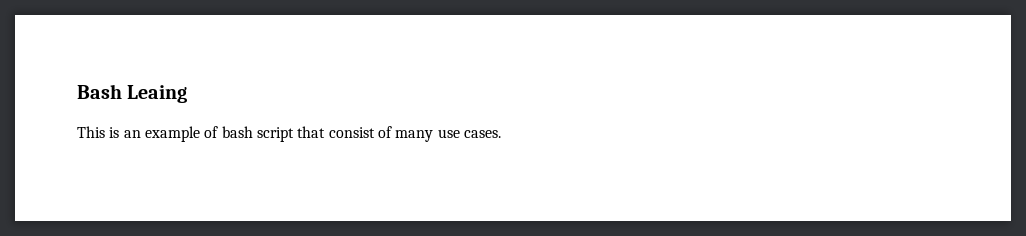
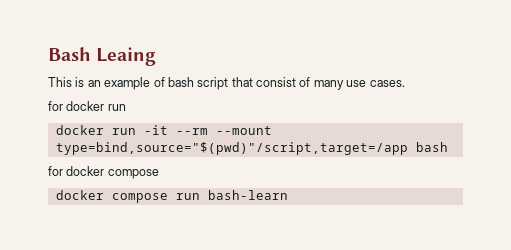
(501, 134) none -> [48,101,126,111] [55,125,272,135] [55,142,448,155] [48,166,159,179] [55,190,288,203] // for docker run // docker run -it --rm --mount type=bind,source="$(pwd)"/script,target=/app bash // for docker compose // docker compose run bash-learn

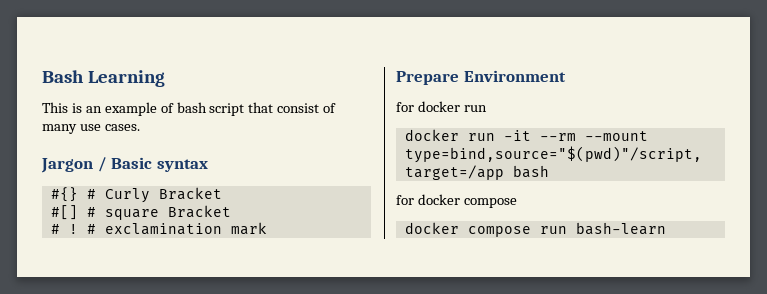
[96,47,157,66] Leaing -> [87,70,165,87] Learning
(405, 83) none -> [41,157,208,173] [50,187,222,203] [50,205,231,220] [50,222,267,235] [396,70,566,85] // Jargon / Basic syntax // #{} # Curly Bracket // #[] # square Bracket // # ! # exclamination mark // Prepare Environment

